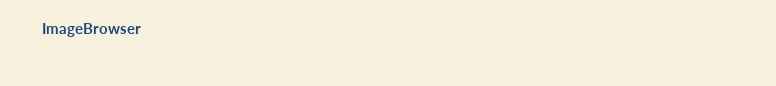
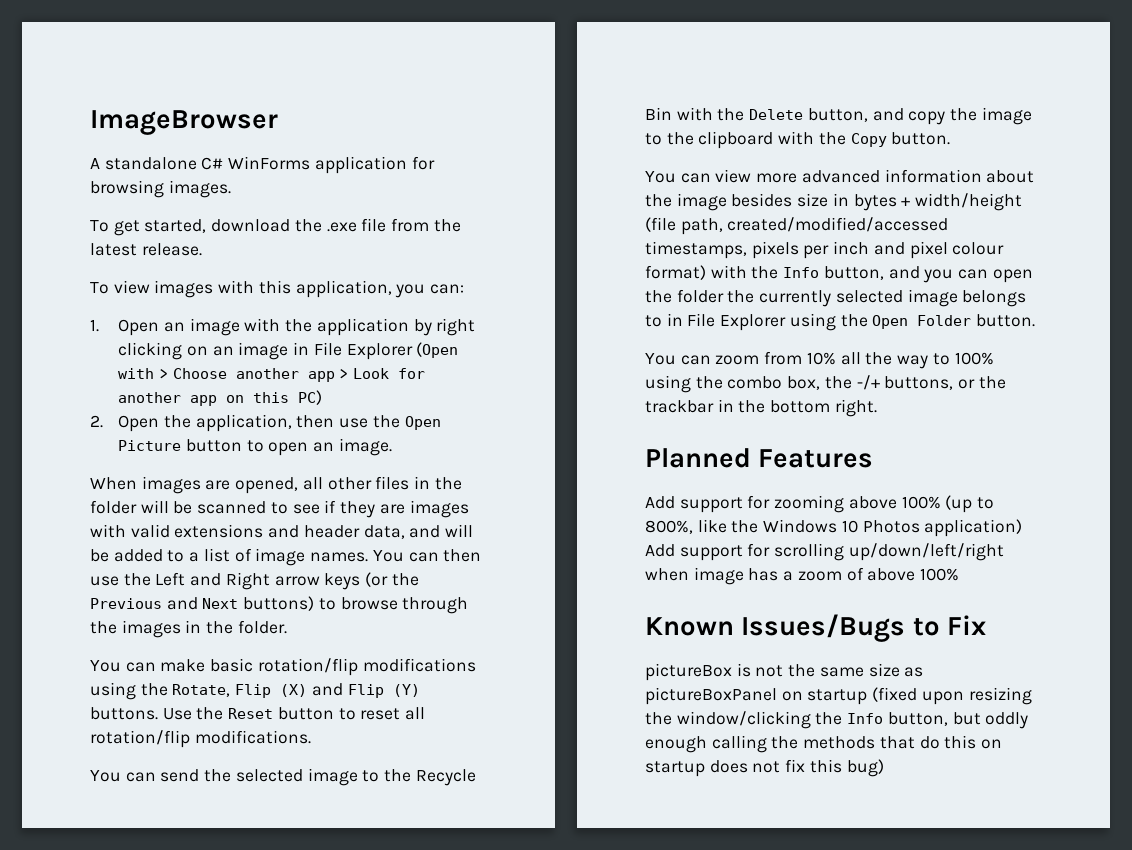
(141, 30) none -> [90,156,435,174] [90,180,231,198] [90,218,461,236] [90,243,202,256] [90,280,465,298] [90,318,476,336] [118,342,459,360] [118,368,426,382] [118,390,323,406] [90,414,441,432] [118,438,392,456] [90,476,462,494] [90,500,469,518] [90,524,474,539] [90,548,482,566] [90,572,419,590] [90,596,469,614] [90,620,287,638] [90,658,476,676] [90,682,420,700] [90,707,426,720] [90,730,311,748] [90,768,476,786] [645,107,1032,125] [645,131,951,149] [645,169,1035,183] [645,193,1023,211] [645,217,949,235] [645,241,1005,259] [645,265,1033,283] [645,289,1027,307] [645,313,1036,331] [645,351,994,369] [645,375,1006,393] [645,399,877,417] [645,448,874,468] [645,495,995,513] [645,519,1023,537] [645,543,1004,561] [645,567,960,585] [645,614,987,642] [645,663,924,681] [645,687,1032,705] [645,711,1029,729] [645,735,1003,753] [645,759,884,777] // A standalone C# WinForms application for browsing images. // To get started, download the .exe file from the latest release. // To view images with this application, you can: // 1. Open an image with the application by right clicking on an image in File Explorer (Open with > Choose another app > Look for another app on this PC) // 2. Open the application, then use the Open Picture button to open an image. // When images are opened, all other files in the folder will be scanned to see if they are images with valid extensions and header data, and will be added to a list of image names. You can then use the Left and Right arrow keys (or the Previous and Next buttons) to browse through the images in the folder. // You can make basic rotation/flip modifications using the Rotate, Flip (X) and Flip (Y) buttons. Use the Reset button to reset all rotation/flip modifications. // You can send the selected image to the Recycle Bin with the Delete button, and copy the image to the clipboard with the Copy button. // You can view more advanced information about the image besides size in bytes + width/height (file path, created/modified/accessed timestamps, pixels per inch and pixel colour format) with the Info button, and you can open the folder the currently selected image belongs to in File Explorer using the Open Folder button. // You can zoom from 10% all the way to 100% using the combo box, the -/+ buttons, or the trackbar in the bottom right. // Planned Features // Add support for zooming above 100% (up to 800%, like the Windows 10 Photos application) Add support for scrolling up/down/left/right when image has a zoom of above 100% // Known Issues/Bugs to Fix // pictureBox is not the same size as pictureBoxPanel on startup (fixed upon resizing the window/clicking the Info button, but oddly enough calling the methods that do this on startup does not fix this bug)

